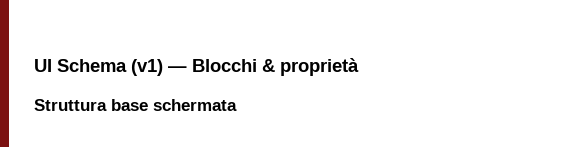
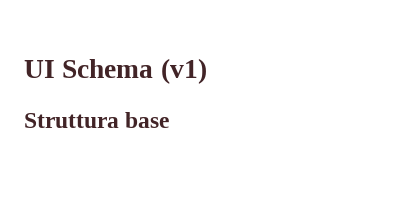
[168,58,359,76] — Blocchi & proprietà -> (207, 71) none
[153,99,237,111] schermata -> (170, 120) none

